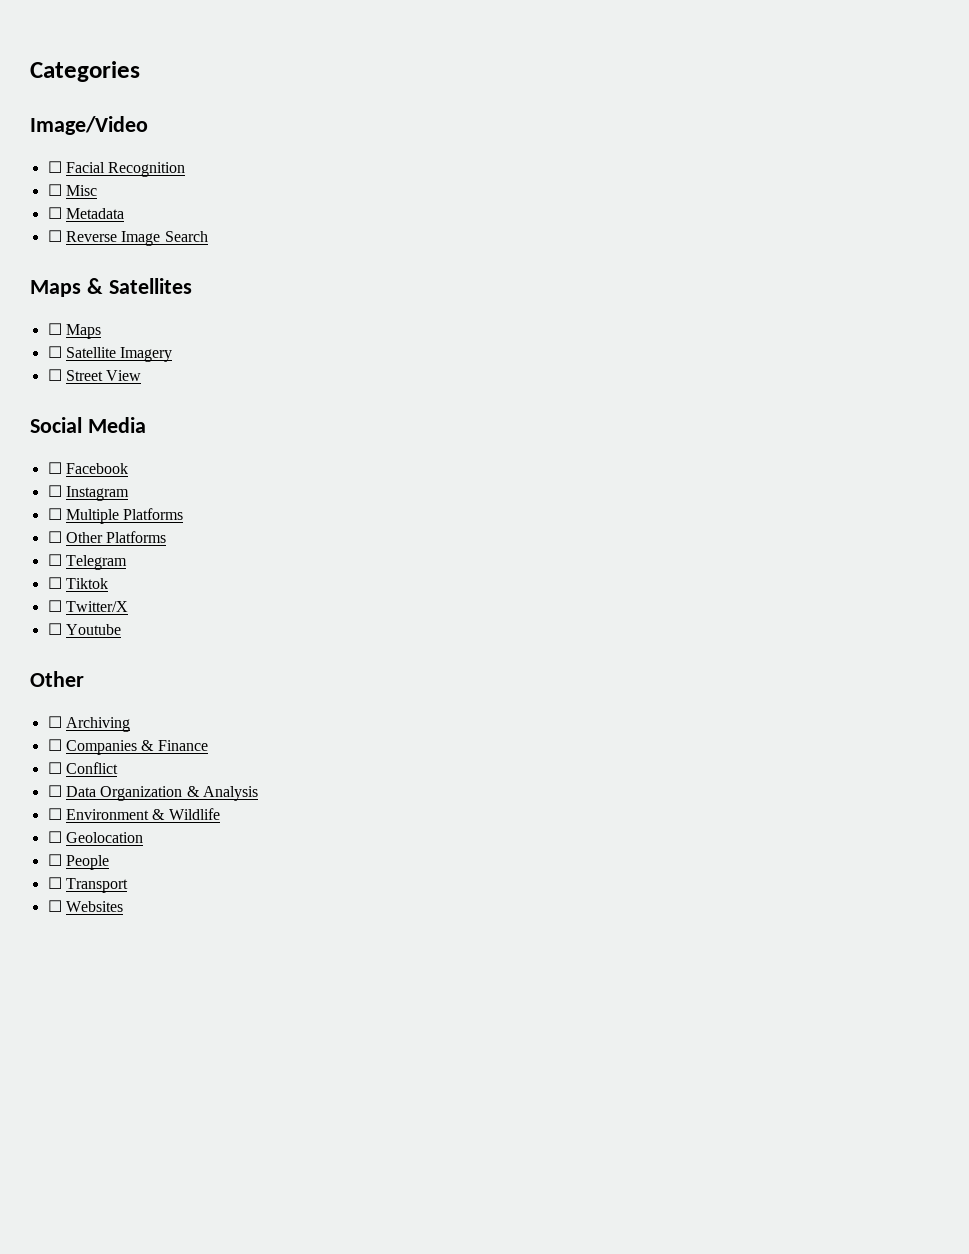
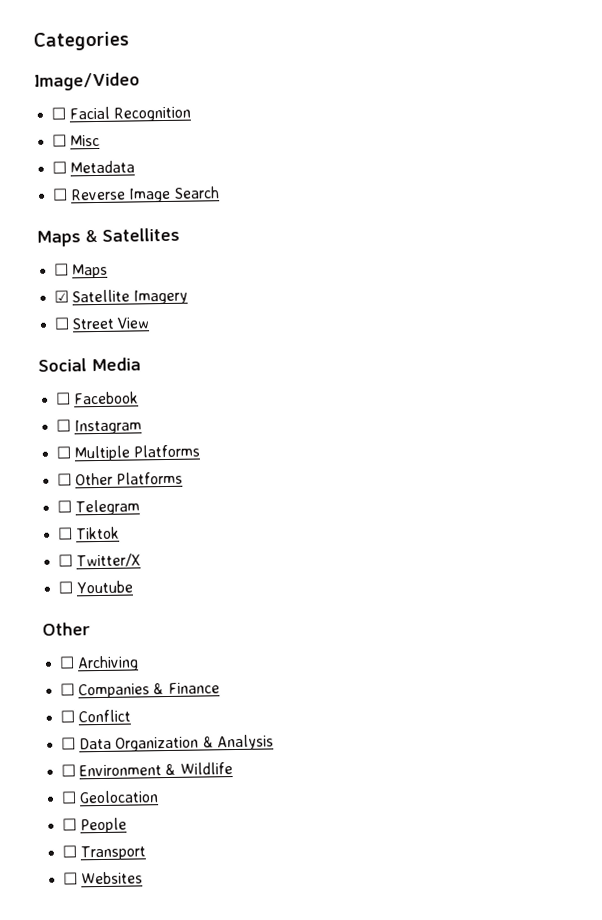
[47,346,62,358] ☐ -> [54,290,70,303] ☑

